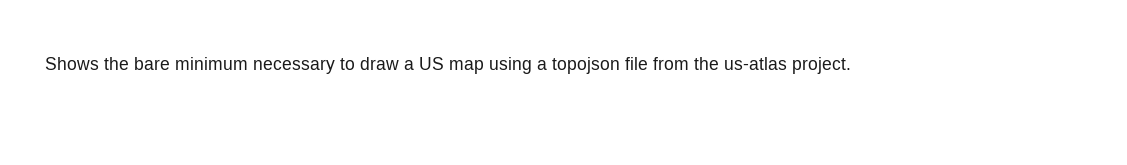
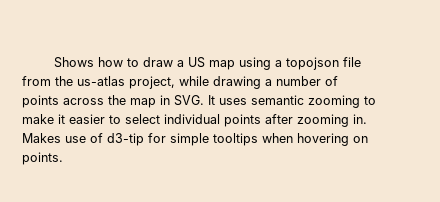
[104,57,335,74] the bare minimum necessary -> [97,57,123,67] how
[792,57,851,74] project. -> [129,76,338,89] [22,95,376,108] [22,114,367,127] [22,133,368,146] [22,152,63,165] project, while drawing a number of points across the map in SVG. It uses semantic zooming to make it easier to select individual points after zooming in. Makes use of d3-tip for simple tooltips when hovering on points.

